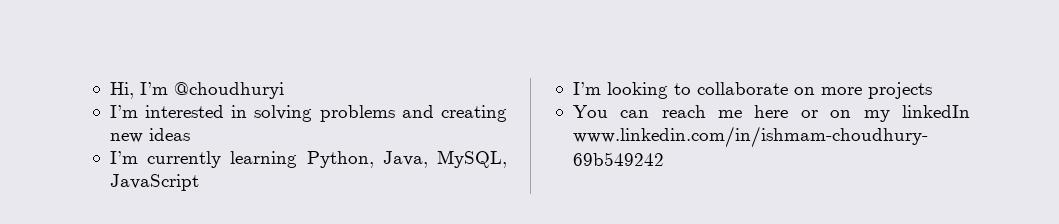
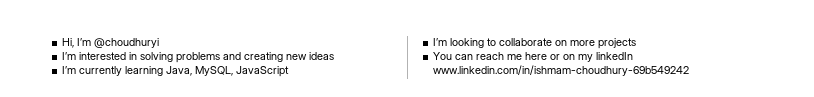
[306,151,374,168] Python, -> (164, 71) none

